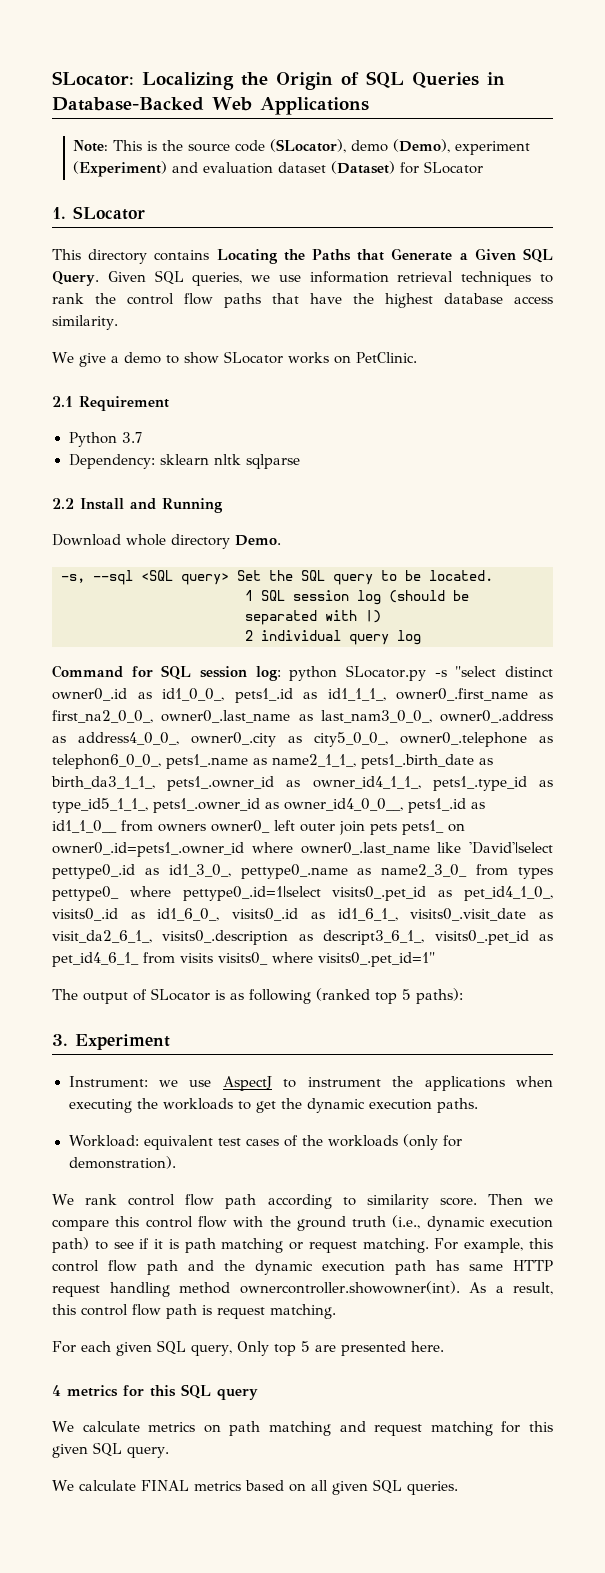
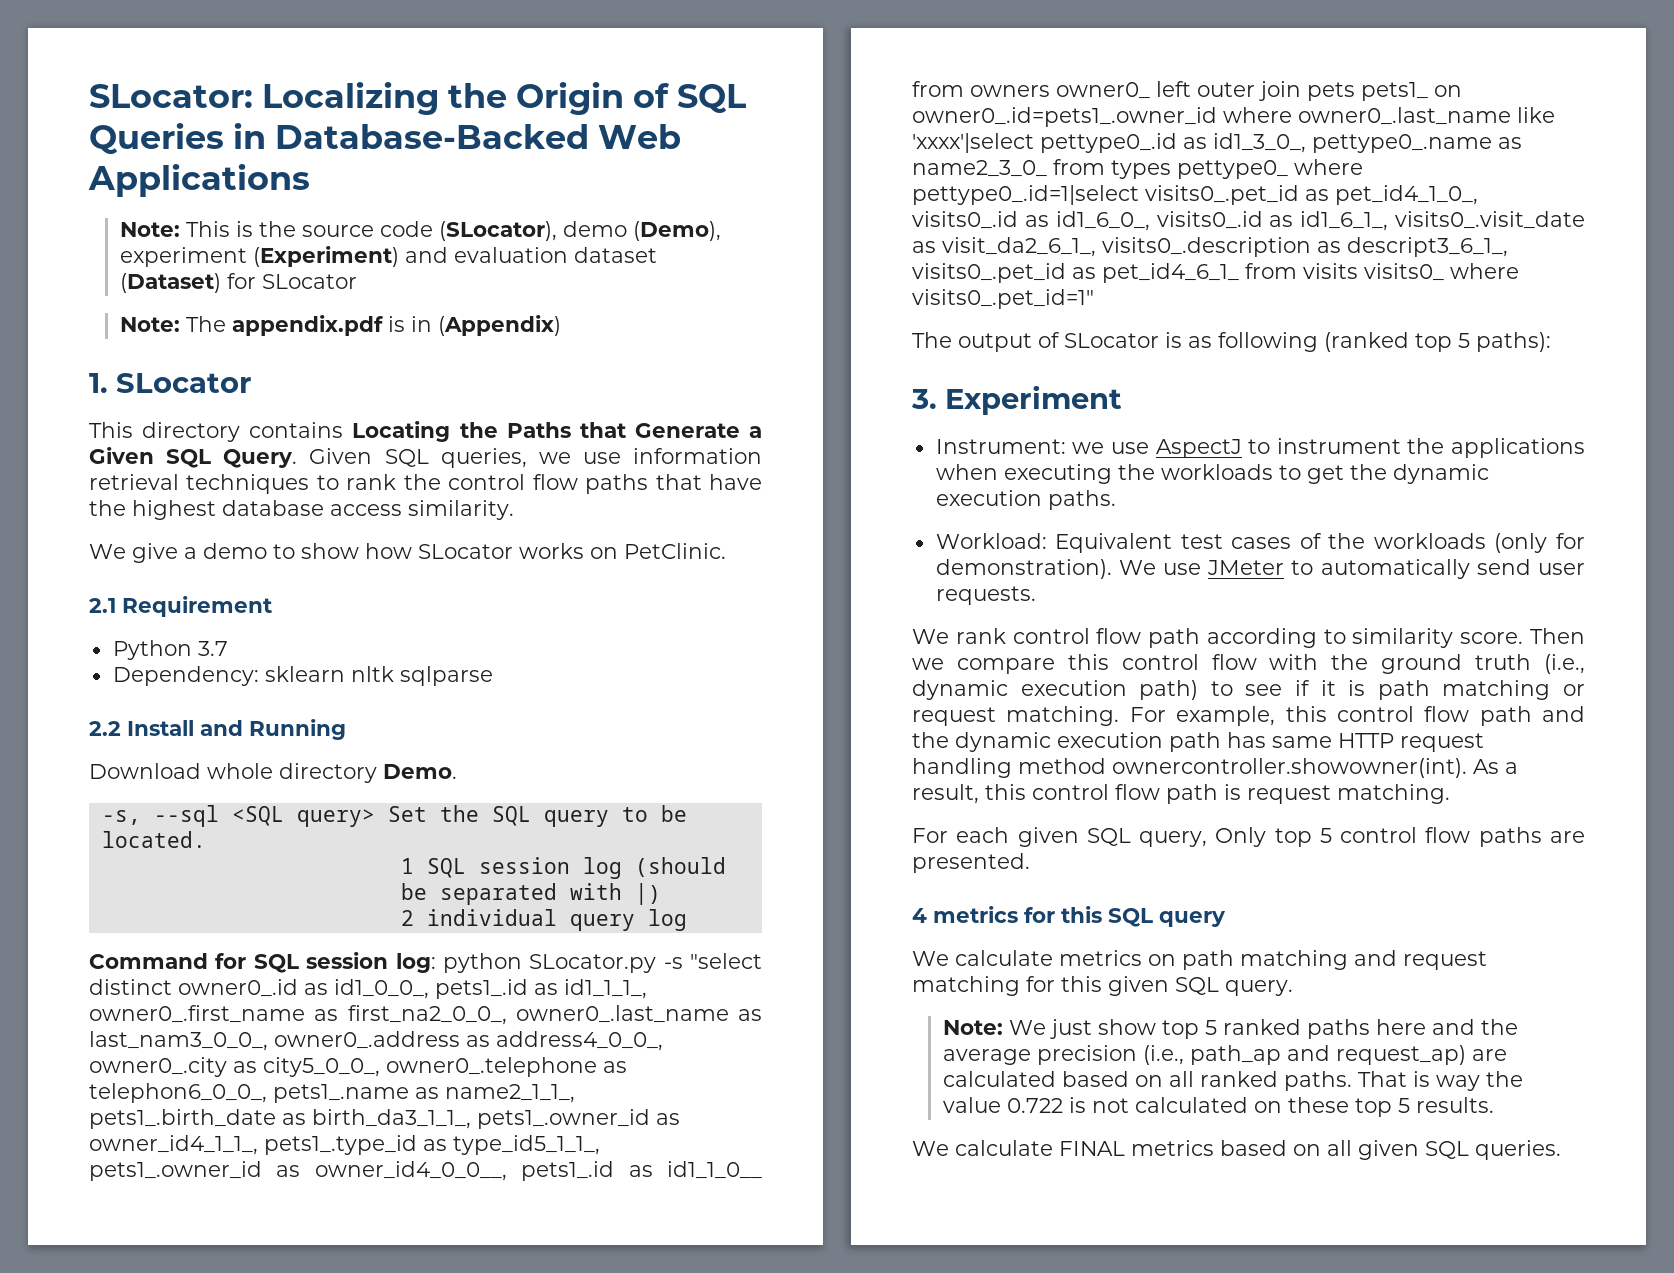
(484, 167) none -> [119,315,561,336] // Note: The appendix.pdf is in (Appendix)
(219, 358) none -> [365,543,412,559] how
[469,842,553,854] 'David'|select -> [912,133,1034,153] 'xxxx'|select
[144,1135,214,1150] equivalent -> [1055,533,1173,553] Equivalent
(176, 1162) none -> [1118,559,1585,579] [935,586,1036,605] We use JMeter to automatically send user requests.
[314,1341,444,1356] are presented here. -> [1340,827,1585,847] [912,853,1030,873] control flow paths are presented.
(169, 1452) none -> [942,1019,1518,1039] [942,1045,1507,1065] [942,1071,1523,1091] [942,1097,1494,1117] // Note: We just show top 5 ranked paths here and the average precision (i.e., path_ap and request_ap) are calculated based on all ranked paths. That is way the value 0.722 is not calculated on these top 5 results.

